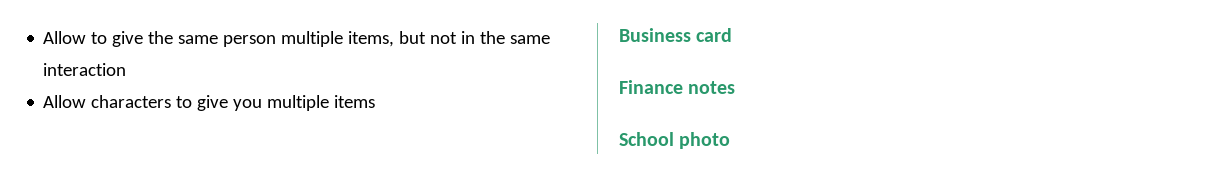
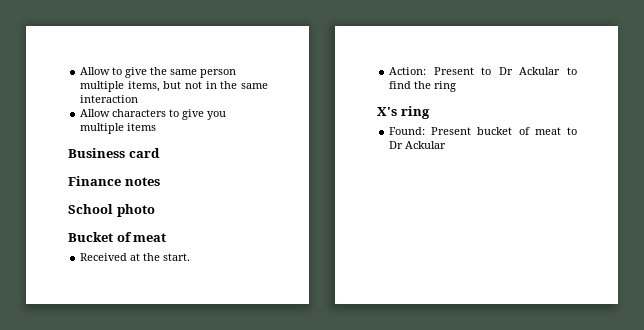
(731, 140) none -> [68,232,167,242] [80,253,191,261] [389,67,577,75] [389,81,457,92] [377,106,430,119] [389,127,577,135] [389,141,447,149] // Bucket of meat // Received at the start. // Action: Present to Dr Ackular to find the ring // X's ring // Found: Present bucket of meat to Dr Ackular

